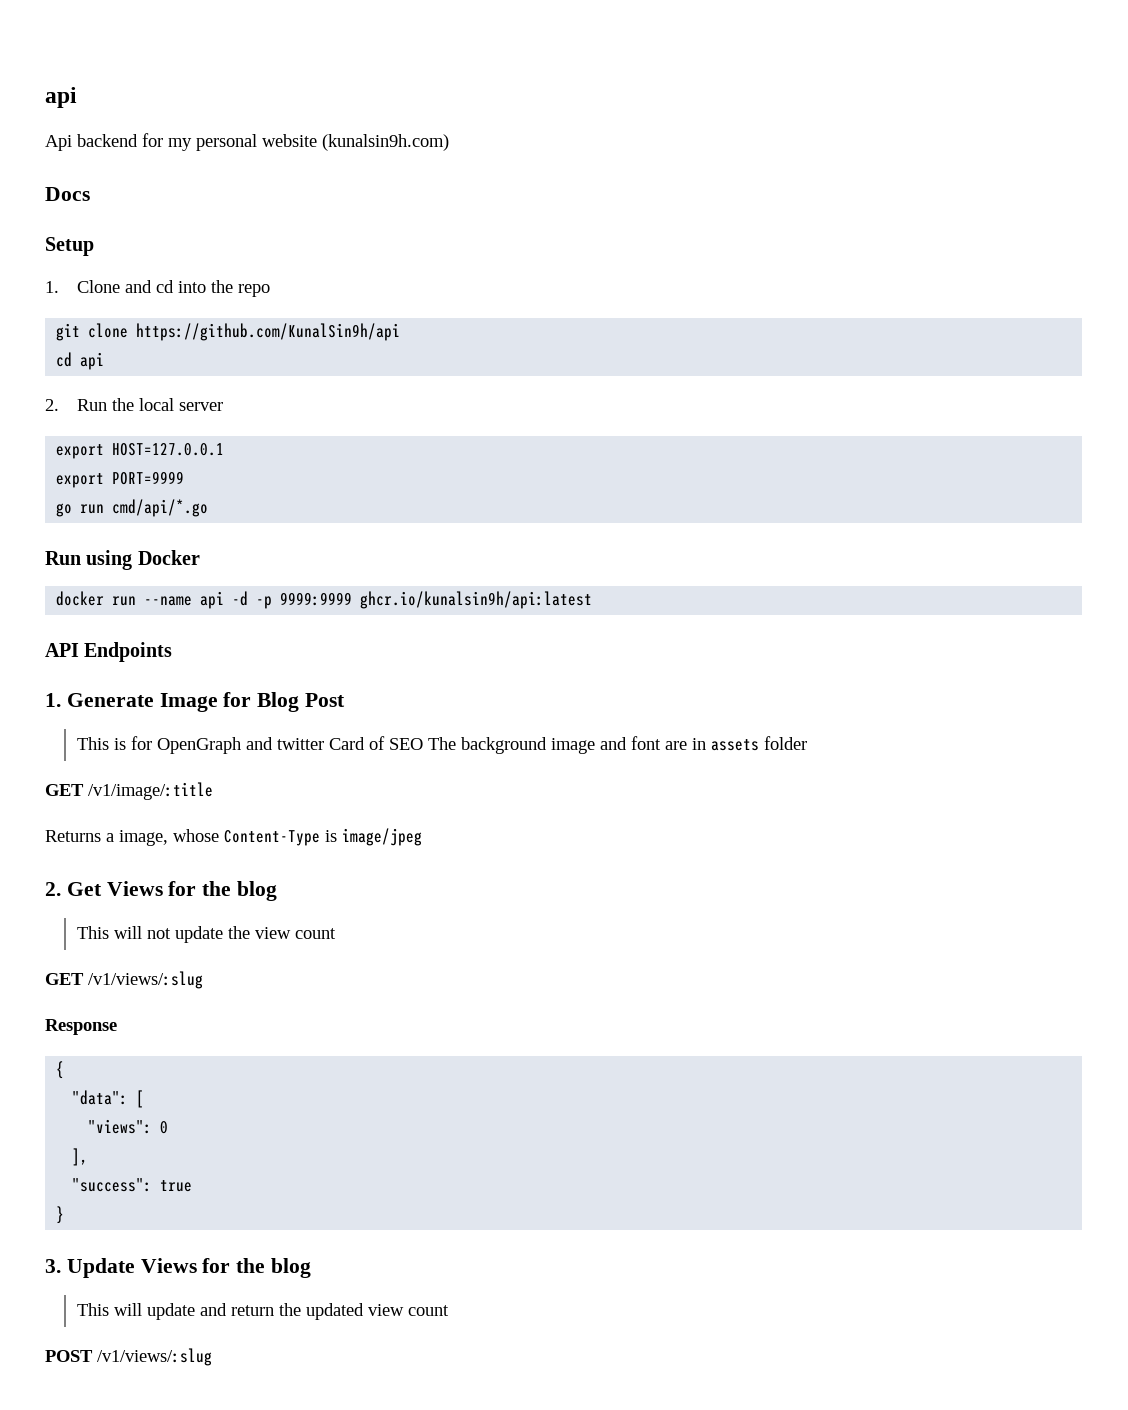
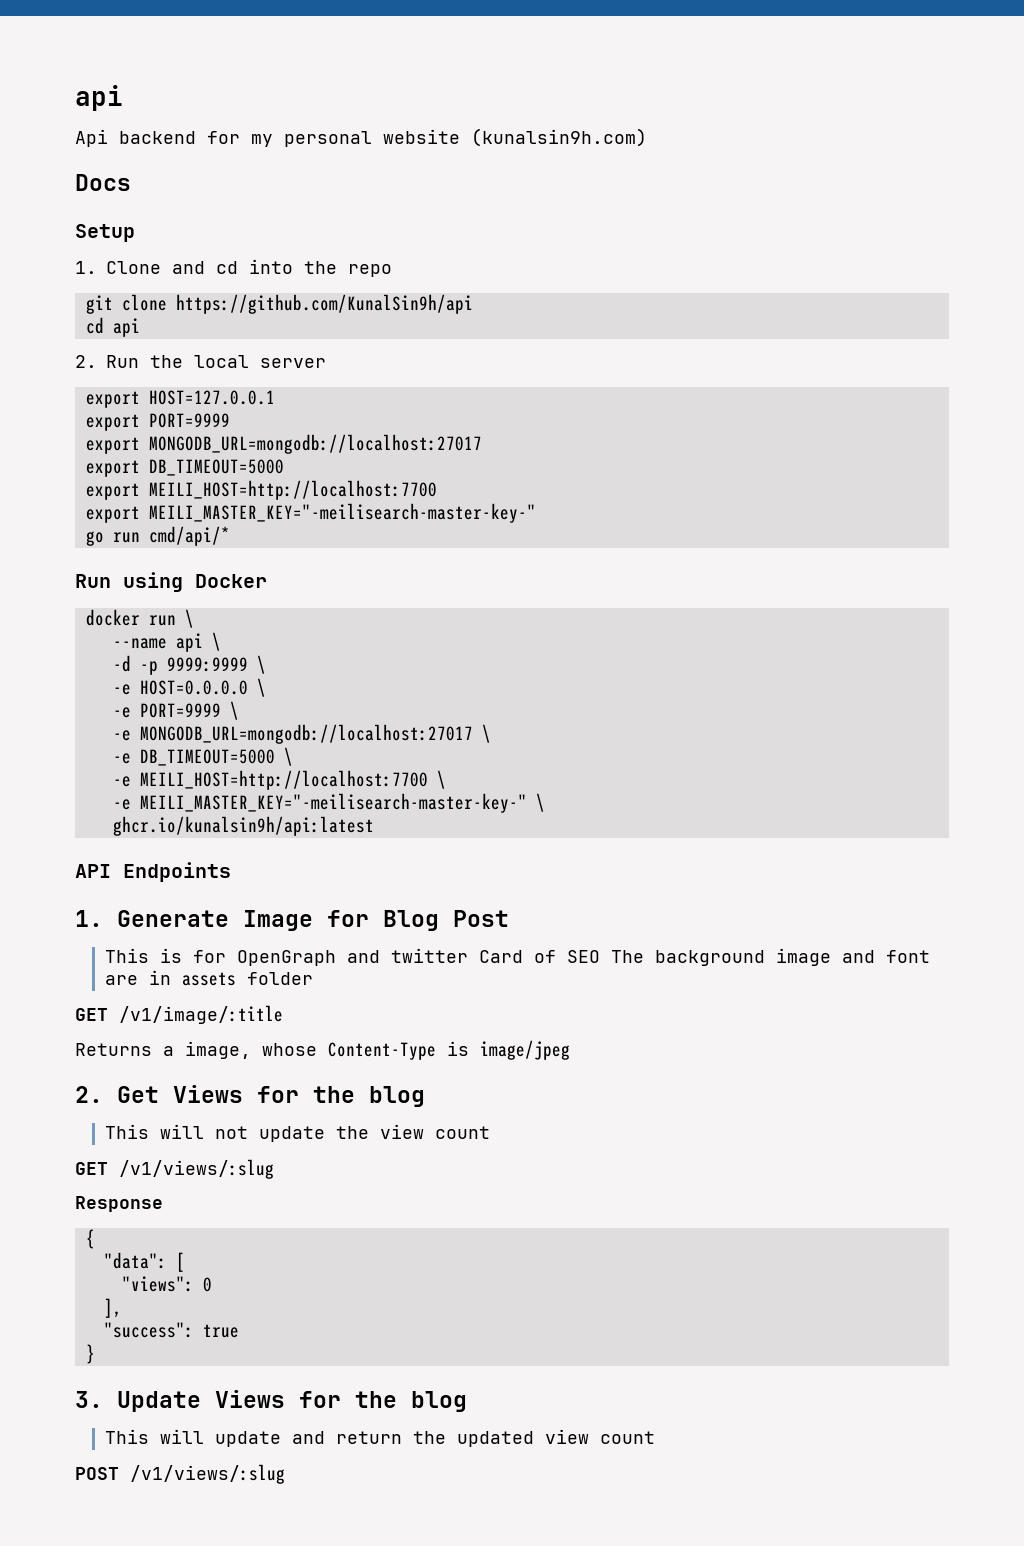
(185, 478) none -> [85,434,482,454] [85,459,284,477] [85,480,437,500] [85,503,536,523] // export MONGODB_URL=mongodb://localhost:27017 // export DB_TIMEOUT=5000 // export MEILI_HOST=http://localhost:7700 // export MEILI_MASTER_KEY="-meilisearch-master-key-"
[112,499,209,517] cmd/api/*.go -> [148,526,230,546] cmd/api/*
(137, 601) none -> [184,609,194,628] \ //
(225, 600) none -> [211,632,221,651] \ //
(353, 599) none -> [256,655,266,674] [112,678,266,697] [112,701,239,720] [112,724,491,744] [112,747,293,766] [112,770,446,790] [112,793,545,813] \ // -e HOST=0.0.0.0 \ // -e PORT=9999 \ // -e MONGODB_URL=mongodb://localhost:27017 \ // -e DB_TIMEOUT=5000 \ // -e MEILI_HOST=http://localhost:7700 \ // -e MEILI_MASTER_KEY="-meilisearch-master-key-" \ //

